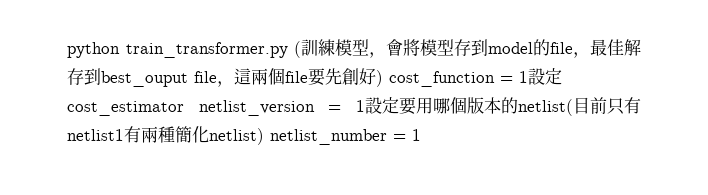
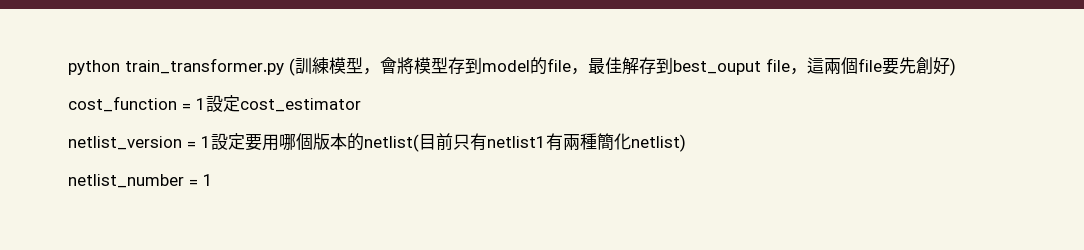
(383, 78) none -> (956, 67) //
(184, 108) none -> (361, 105) //
(264, 136) none -> (686, 143) //

